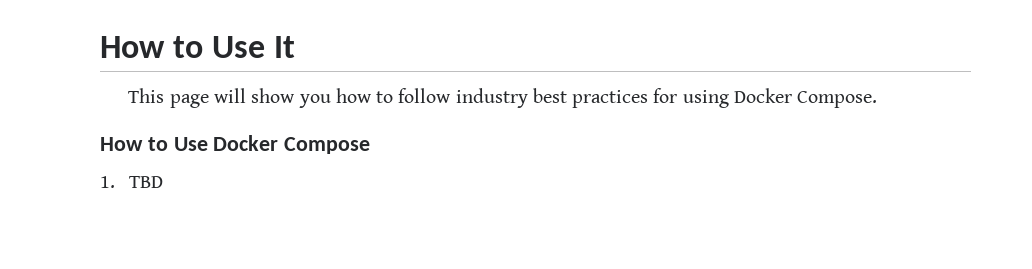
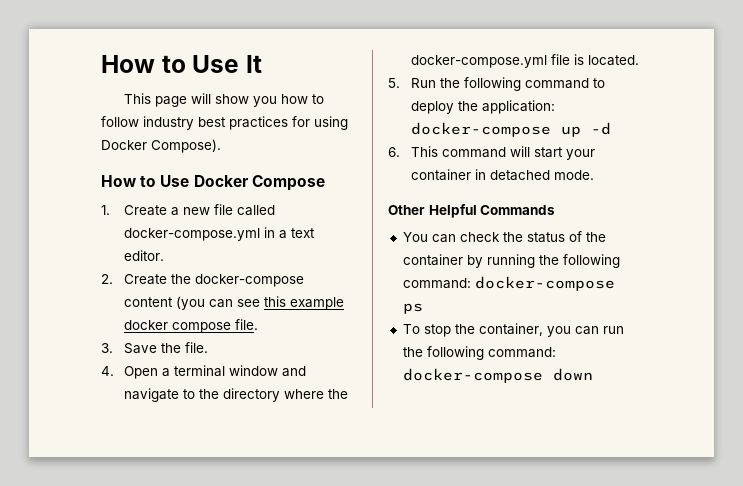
[797,91,878,108] Compose. -> [151,139,221,153] Compose).
[128,176,163,188] TBD -> [124,204,276,216] [124,227,316,241] [124,250,165,261] [101,274,305,287] [124,296,345,310] [124,319,259,333] [101,342,209,354] [101,365,307,379] [124,388,349,402] [411,54,640,68] [388,77,606,91] [411,100,556,114] [411,122,612,137] [388,146,596,160] [411,169,595,181] [388,204,556,218] [402,231,606,243] [402,254,620,268] [402,276,615,291] [402,303,423,314] [402,323,624,337] [402,346,556,360] [402,368,593,383] Create a new file called docker-compose.yml in a text editor. // 2. Create the docker-compose content (you can see this example docker compose file. // 3. Save the file. // 4. Open a terminal window and navigate to the directory where the docker-compose.yml file is located. // 5. Run the following command to deploy the application: docker-compose up -d // 6. This command will start your container in detached mode. // Other Helpful Commands // You can check the status of the container by running the following command: docker-compose ps // To stop the container, you can run the following command: docker-compose down

